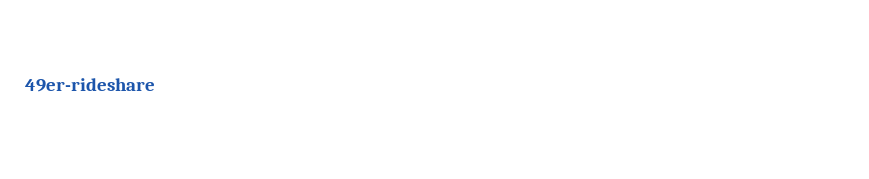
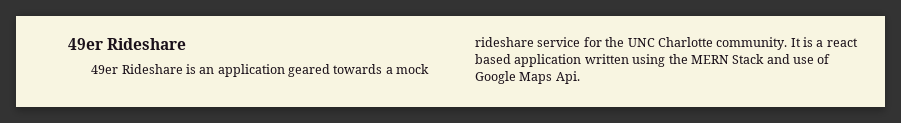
[25,78,155,92] 49er-rideshare -> [68,38,187,50] [91,64,430,77] [475,37,858,50] [475,54,831,67] [475,71,580,84] 49er Rideshare // 49er Rideshare is an application geared towards a mock rideshare service for the UNC Charlotte community. It is a react based application written using the MERN Stack and use of Google Maps Api.

